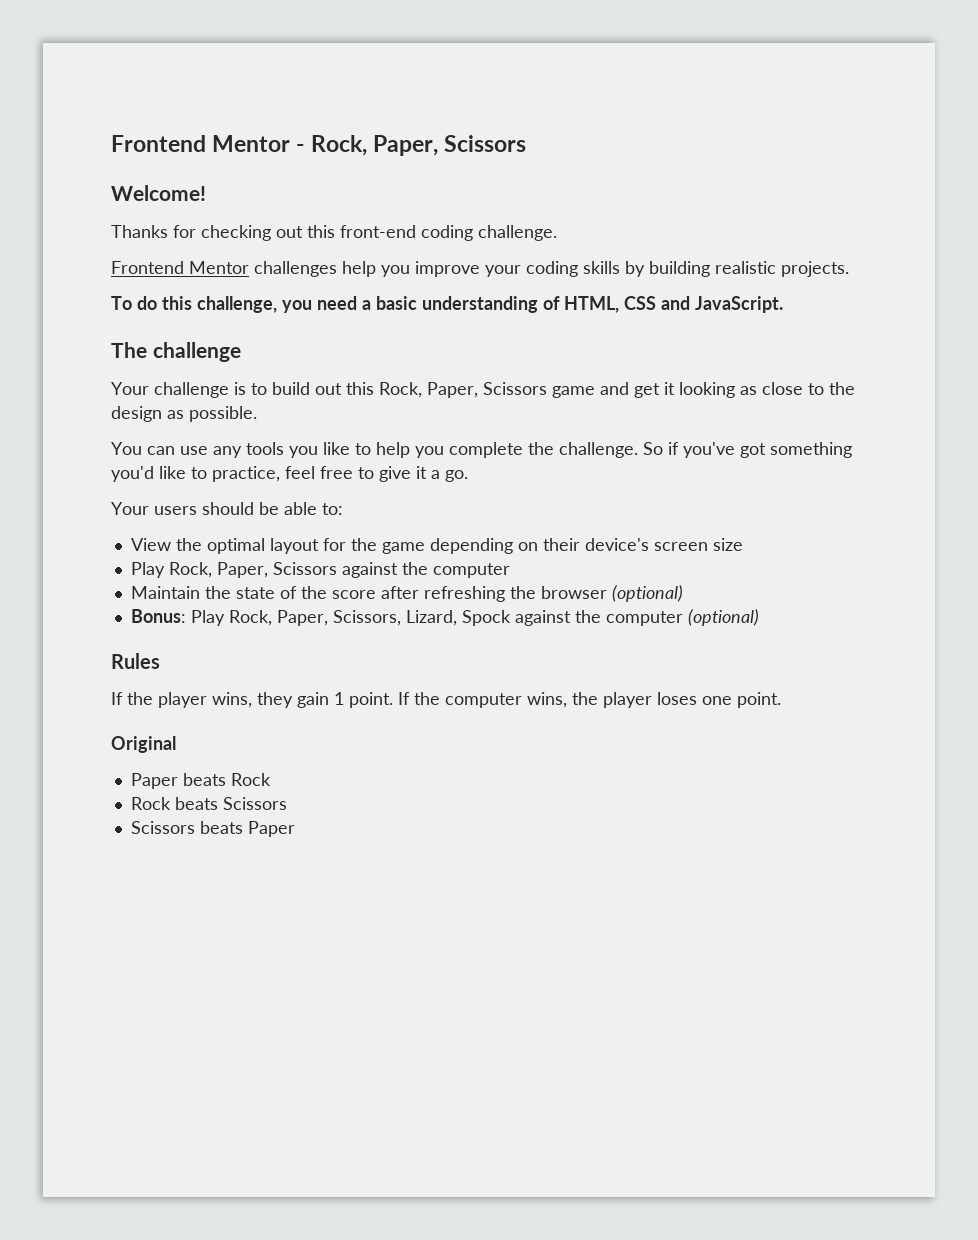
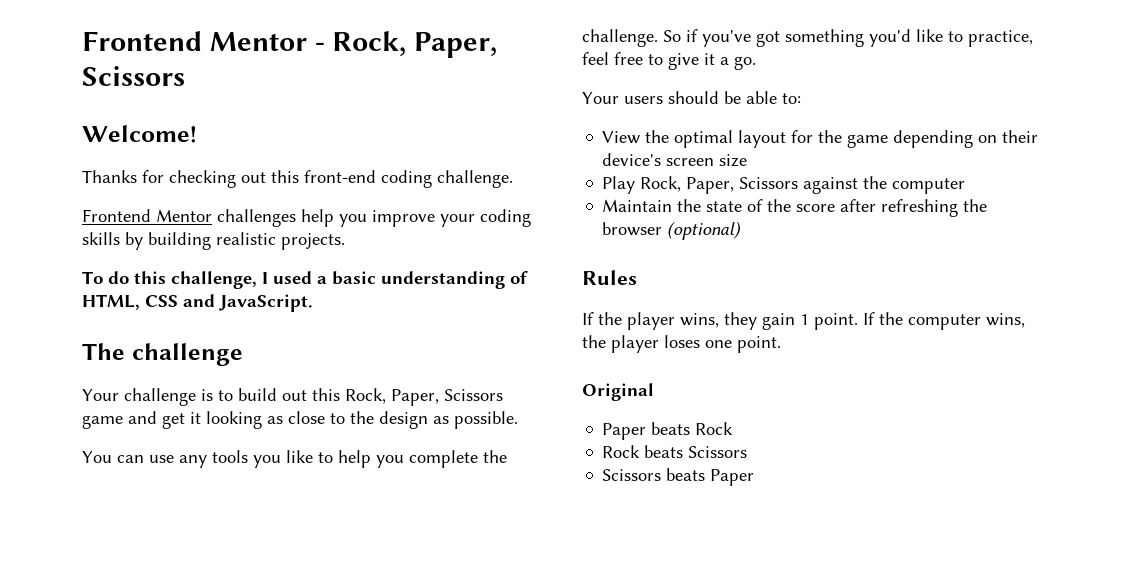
[282,296,357,313] you need -> [262,271,312,284] I used
[130,609,759,626] // Bonus: Play Rock, Paper, Scissors, Lizard, Spock against the computer (optional) -> (742, 230) none

